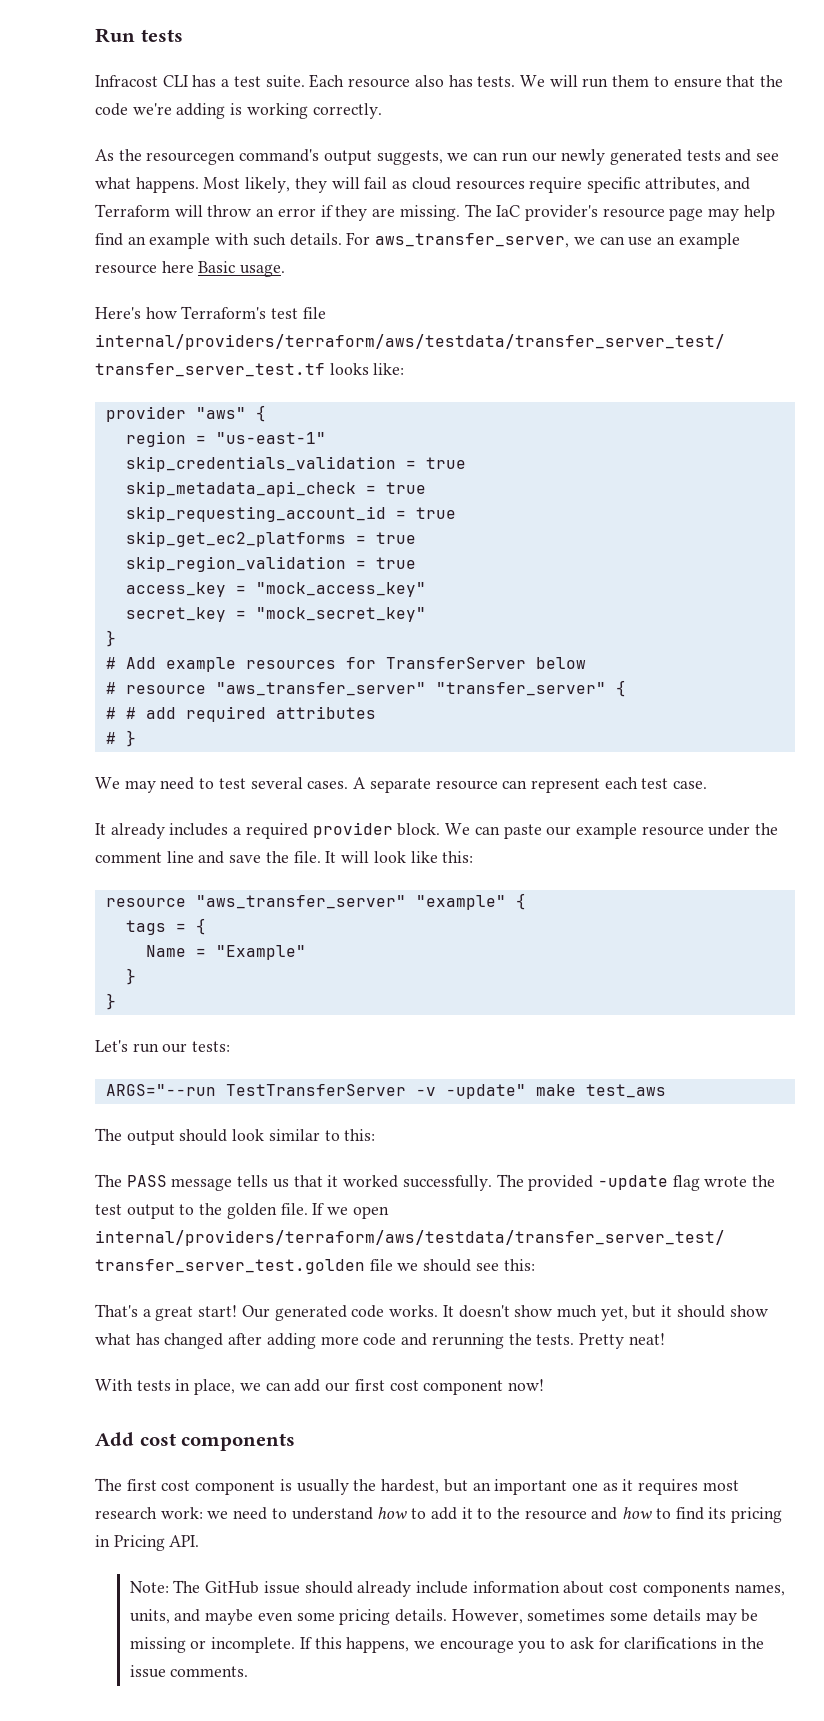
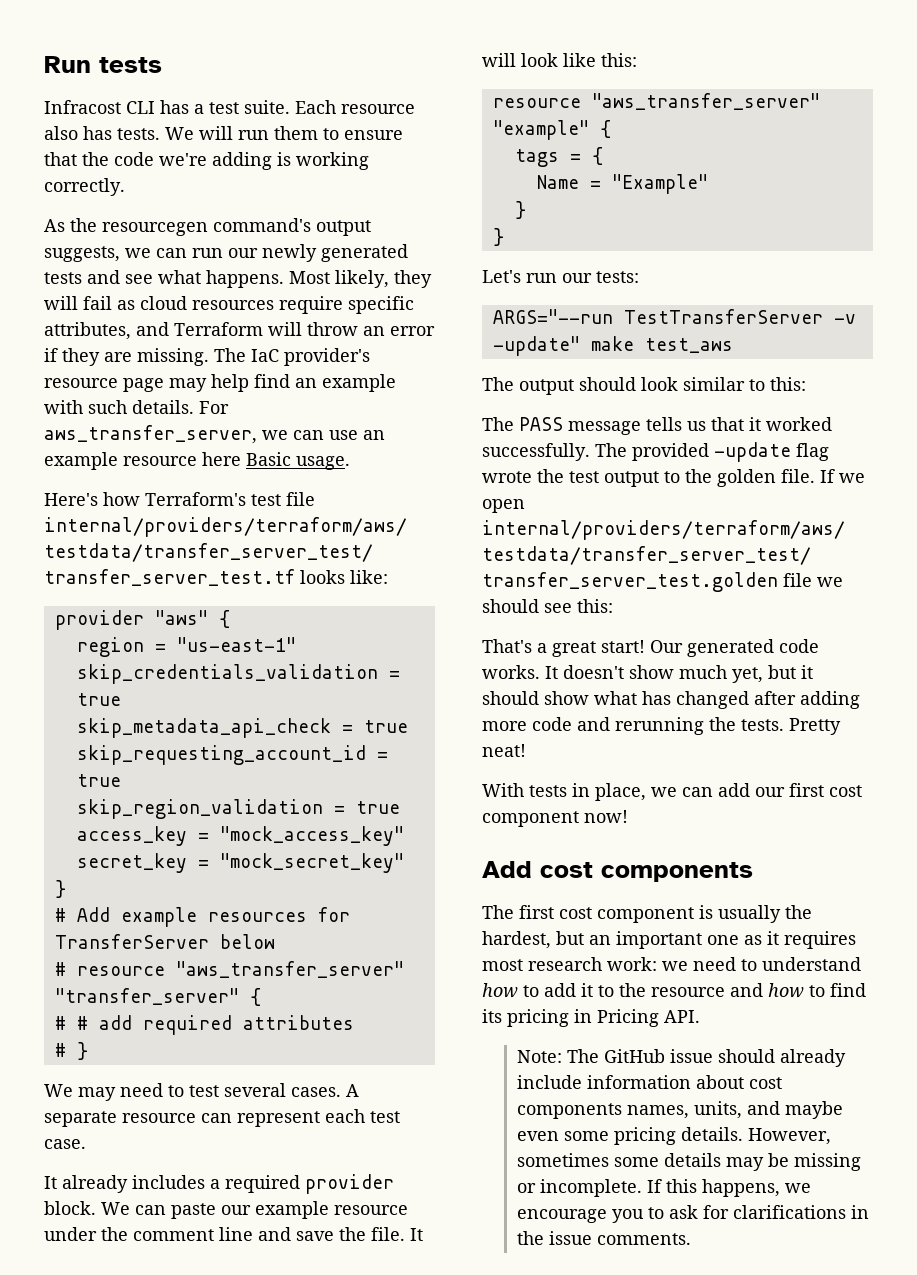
[125,531,416,547] // skip_get_ec2_platforms = true -> (121, 780) none

